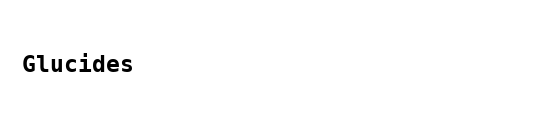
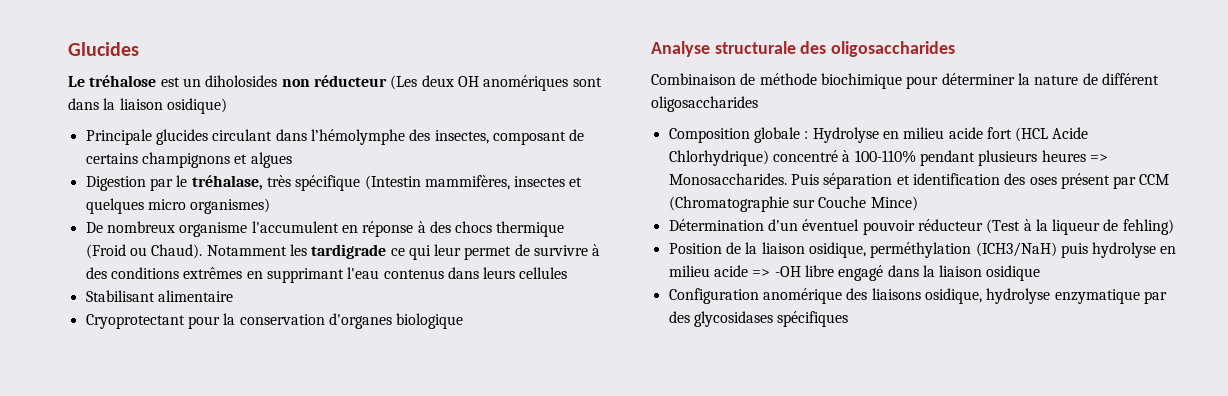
(134, 62) none -> [68,75,602,91] [68,98,227,114] [85,129,585,145] [85,152,292,168] [85,175,583,191] [85,198,271,214] [85,221,565,237] [85,244,601,260] [85,267,568,283] [85,290,233,302] [85,313,464,329] [651,41,956,57] [651,73,1159,89] [651,96,758,112] [668,127,1089,143] [668,150,1108,166] [668,173,1170,189] [668,196,918,212] [668,219,1174,235] [668,242,1177,258] [668,265,1041,281] [668,288,1167,304] [668,311,849,327] // Le tréhalose est un diholosides non réducteur (Les deux OH anomériques sont dans la liaison osidique) // Principale glucides circulant dans l’hémolymphe des insectes, composant de certains champignons et algues // Digestion par le tréhalase, très spécifique (Intestin mammifères, insectes et quelques micro organismes) // De nombreux organisme l'accumulent en réponse à des chocs thermique (Froid ou Chaud). Notamment les tardigrade ce qui leur permet de survivre à des conditions extrêmes en supprimant l'eau contenus dans leurs cellules // Stabilisant alimentaire // Cryoprotectant pour la conservation d'organes biologique // Analyse structurale des oligosaccharides // Combinaison de méthode biochimique pour déterminer la nature de différent oligosaccharides // Composition globale : Hydrolyse en milieu acide fort (HCL Acide Chlorhydrique) concentré à 100-110% pendant plusieurs heures => Monosaccharides. Puis séparation et identification des oses présent par CCM (Chromatographie sur Couche Mince) // Détermination d'un éventuel pouvoir réducteur (Test à la liqueur de fehling) // Position de la liaison osidique, perméthylation (ICH3/NaH) puis hydrolyse en milieu acide => -OH libre engagé dans la liaison osidique // Configuration anomérique des liaisons osidique, hydrolyse enzymatique par des glycosidases spécifiques

